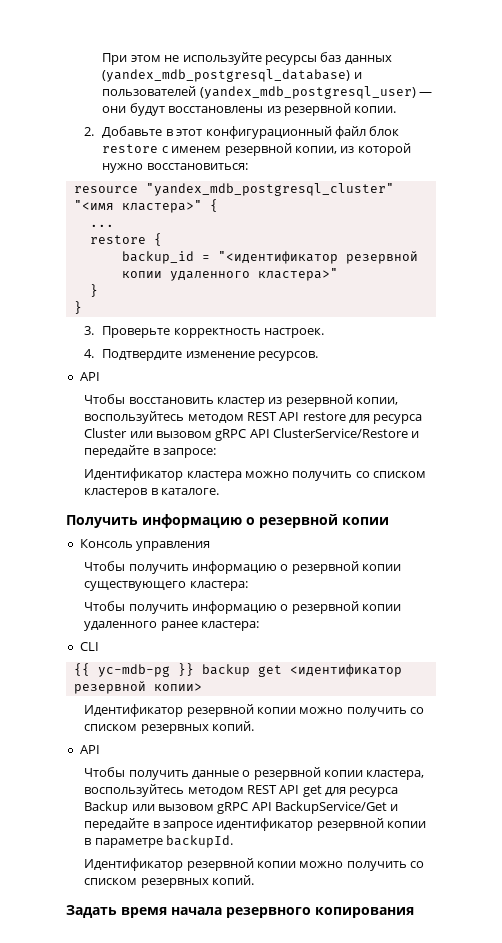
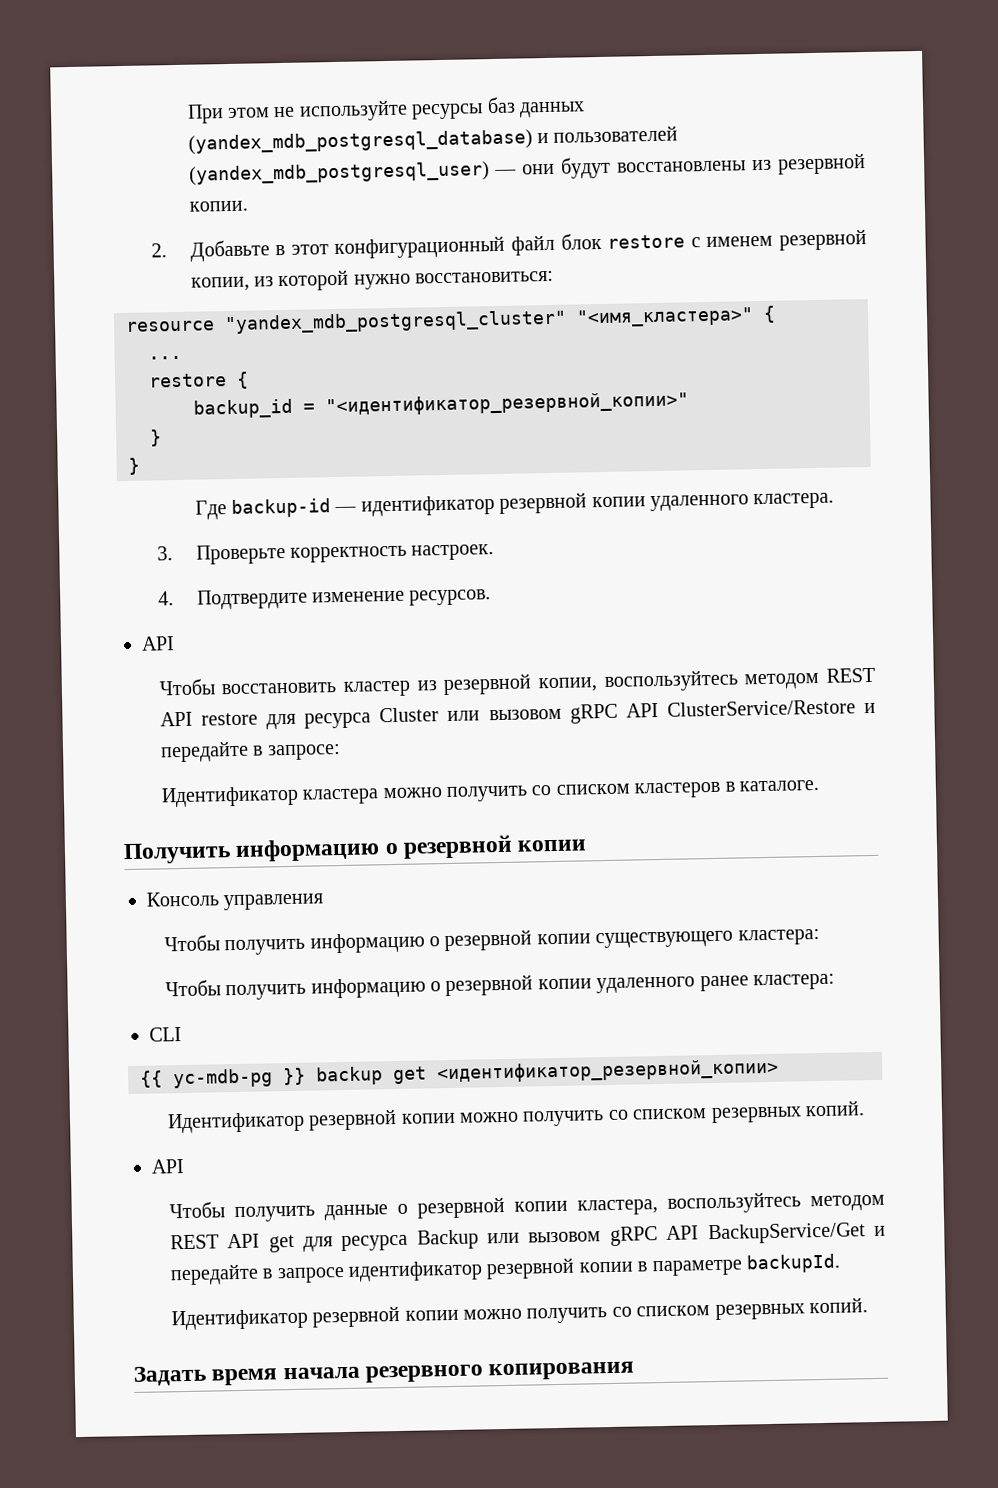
[73,200,202,213] "<имя кластера>" -> [576,307,754,328] "<имя_кластера>"
[217,251,418,264] [121,268,338,281] [89,284,98,297] [73,301,82,314] "<идентификатор резервной копии удаленного кластера>" // } // } -> [325,391,689,417] [150,429,162,447] [128,457,140,475] [194,492,835,520] "<идентификатор_резервной_копии>" // } // } // Где backup-id — идентификатор резервной копии удаленного кластера.
[289,664,402,677] [73,681,202,694] <идентификатор резервной копии> -> [437,1058,779,1084] <идентификатор_резервной_копии>

